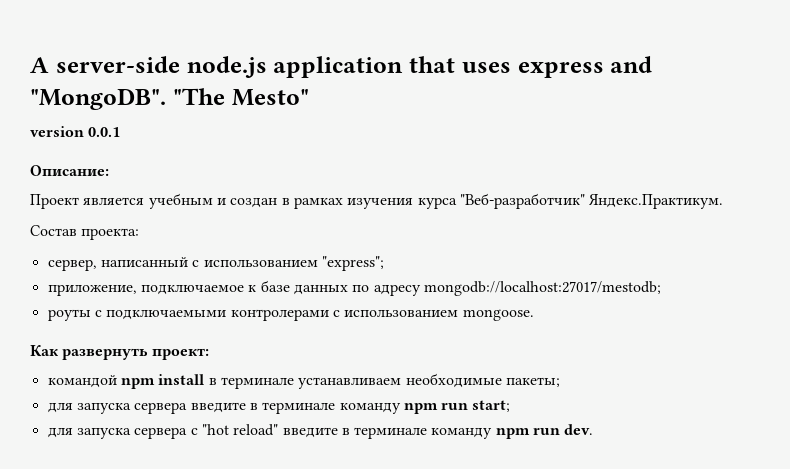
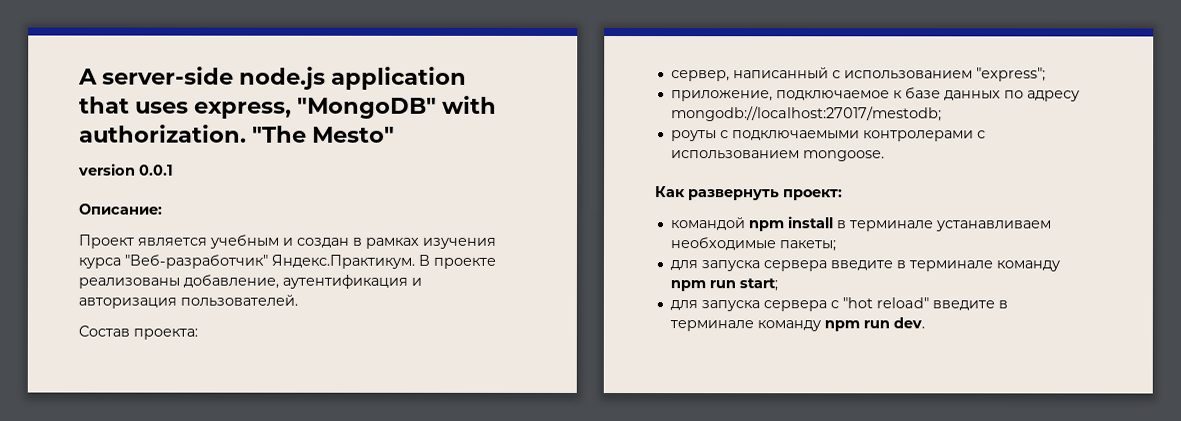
[517,56,653,78] [30,88,166,110] express and "MongoDB". -> [194,95,498,119] [79,124,247,143] express, "MongoDB" with authorization.
(724, 201) none -> [418,254,496,269] [78,274,422,289] [78,294,298,309] В проекте реализованы добавление, аутентификация и авторизация пользователей.

